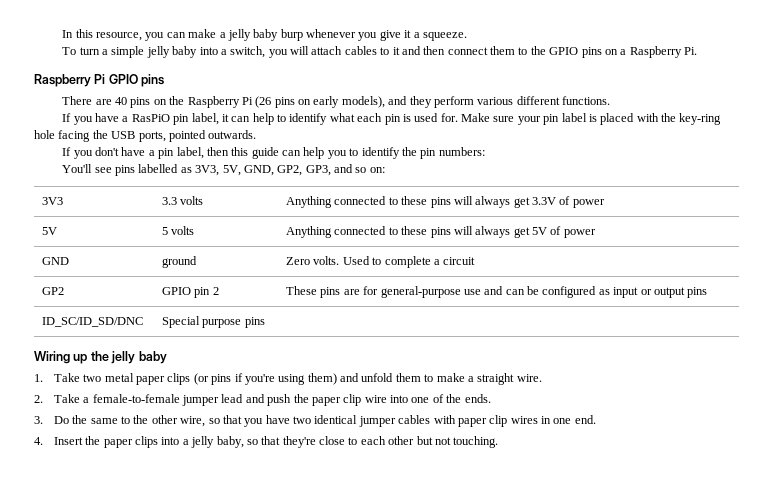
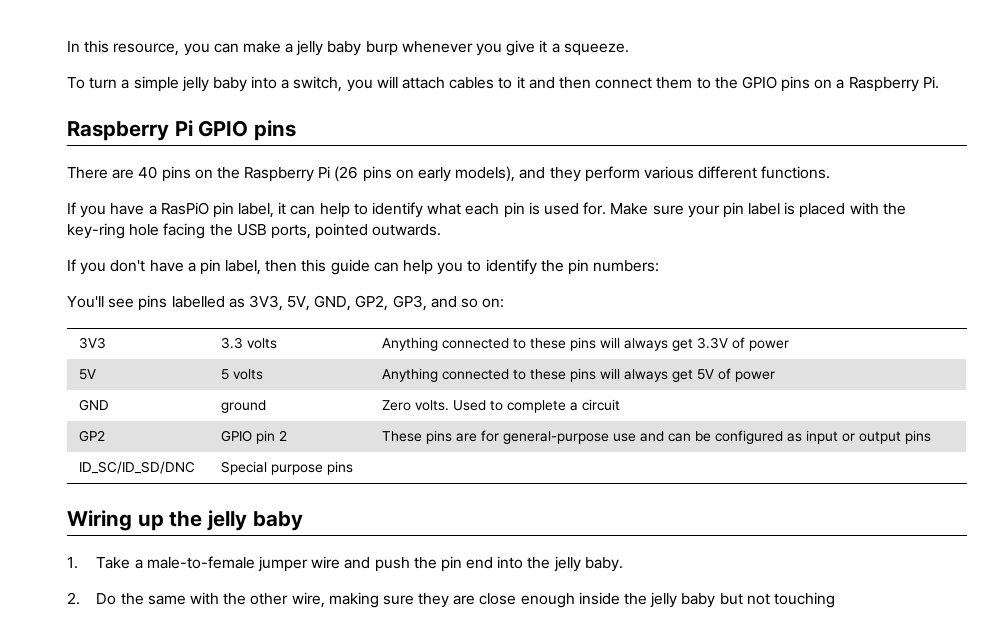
[83,373,542,385] [34,394,491,406] [34,416,43,424] two metal paper clips (or pins if you're using them) and unfold them to make a straight wire. // 2. Take a female-to-female jumper lead and push the paper clip wire into one of the ends. // 3. -> [134,556,623,572] [67,592,80,605] a male-to-female jumper wire and push the pin end into the jelly baby. // 2.
[121,416,131,424] to -> [189,592,219,605] with
[208,415,596,427] [34,436,415,448] so that you have two identical jumper cables with paper clip wires in one end. // 4. Insert the paper clips into a jelly baby, so that they're close to each other -> [328,592,716,608] making sure they are close enough inside the jelly baby
[453,436,499,448] touching. -> [773,592,835,608] touching

